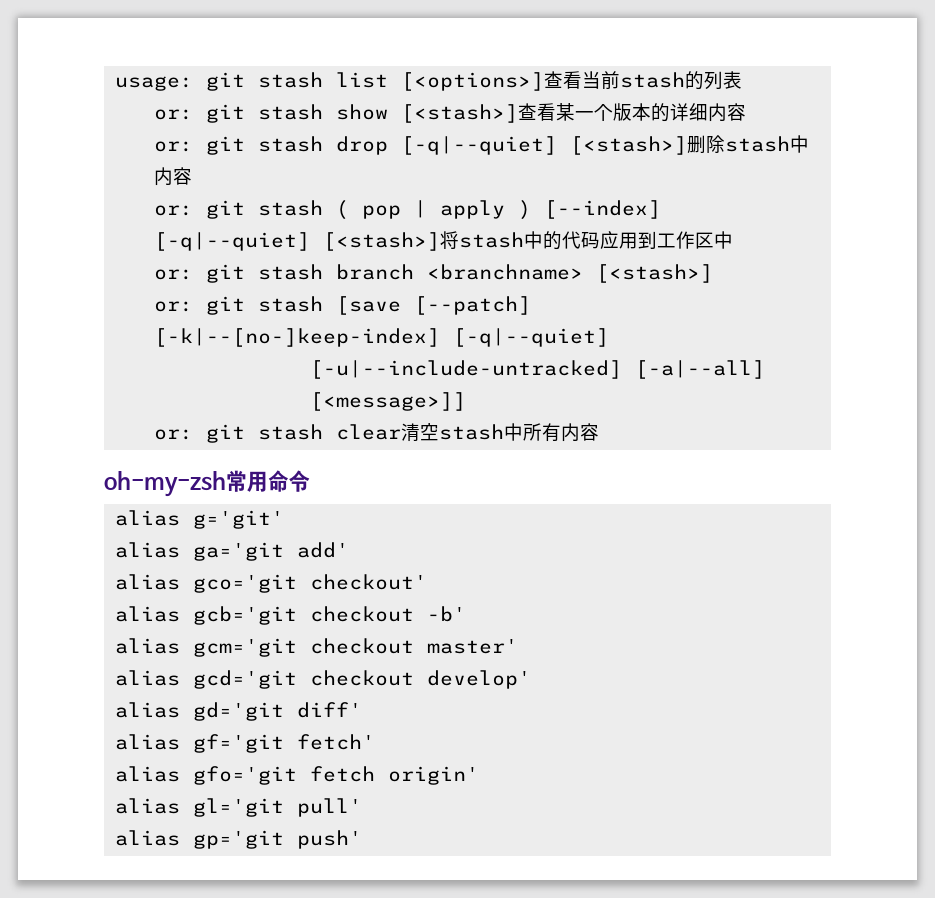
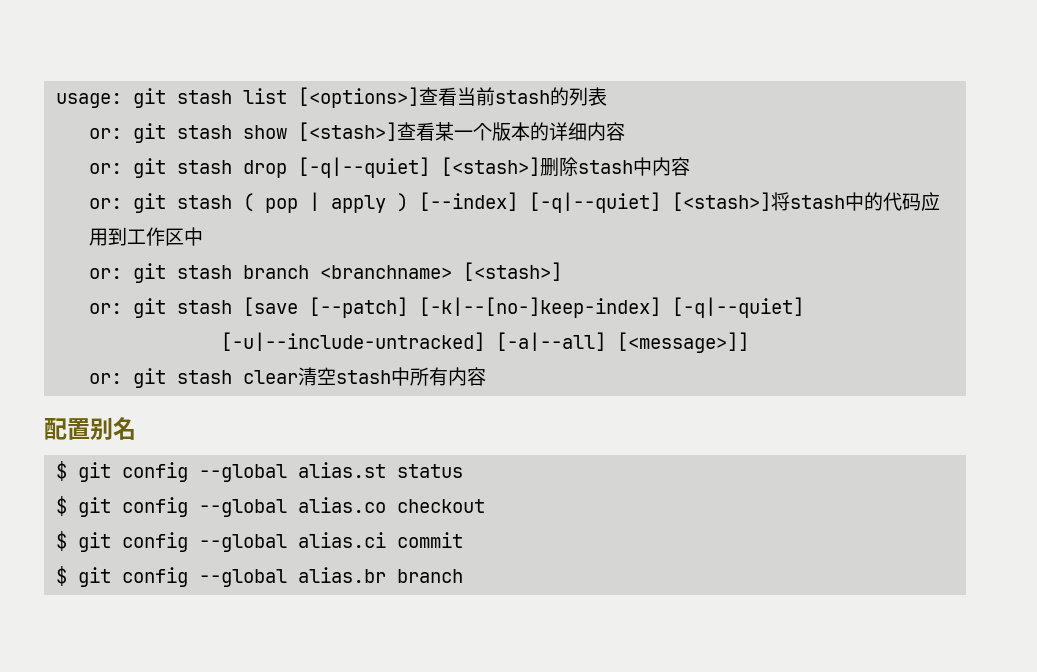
[104,470,310,497] [114,510,284,529] [114,542,349,561] [114,574,427,593] [114,606,466,625] [114,638,518,657] [114,670,531,689] [114,702,362,721] [114,734,375,753] [114,766,479,785] [114,798,362,817] [114,830,362,849] oh-my-zsh常用命令 // alias g='git' // alias ga='git add' // alias gco='git checkout' // alias gcb='git checkout -b' // alias gcm='git checkout master' // alias gcd='git checkout develop' // alias gd='git diff' // alias gf='git fetch' // alias gfo='git fetch origin' // alias gl='git pull' // alias gp='git push' -> [44,417,136,440] [56,461,463,482] [56,496,485,517] [56,531,463,552] [56,566,463,587] 配置别名 // $ git config --global alias.st status // $ git config --global alias.co checkout // $ git config --global alias.ci commit // $ git config --global alias.br branch

